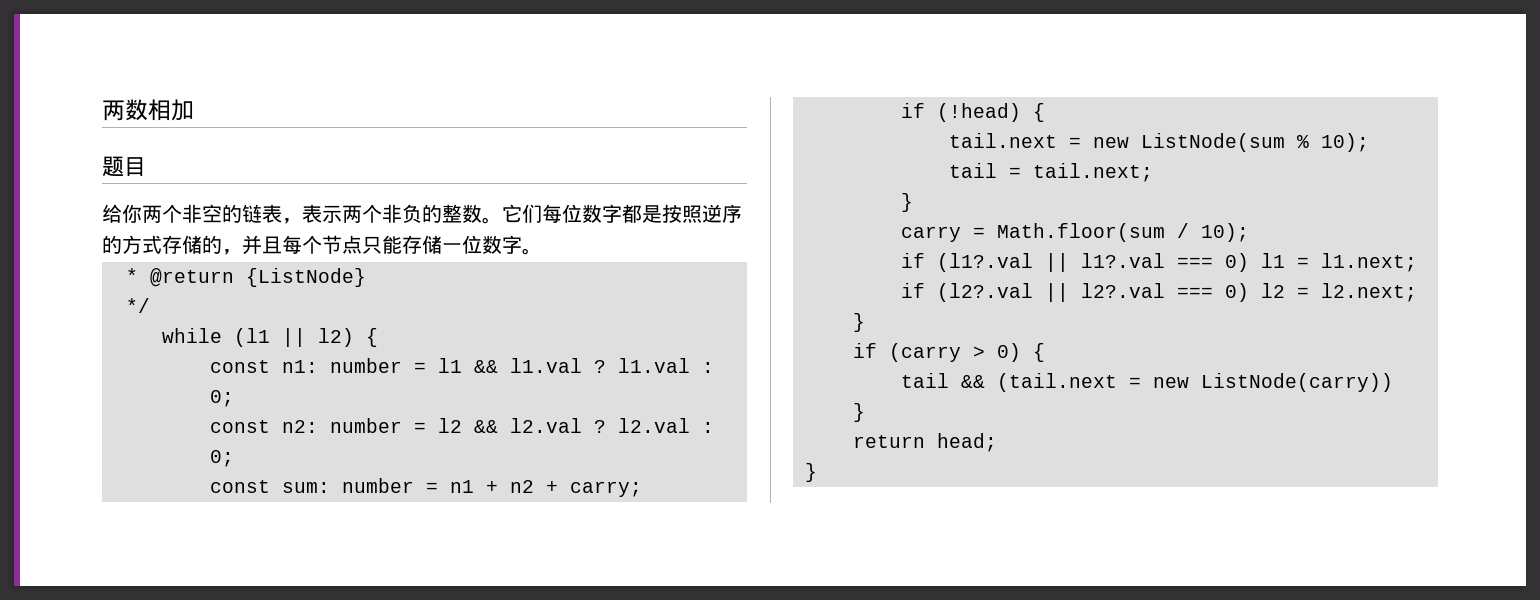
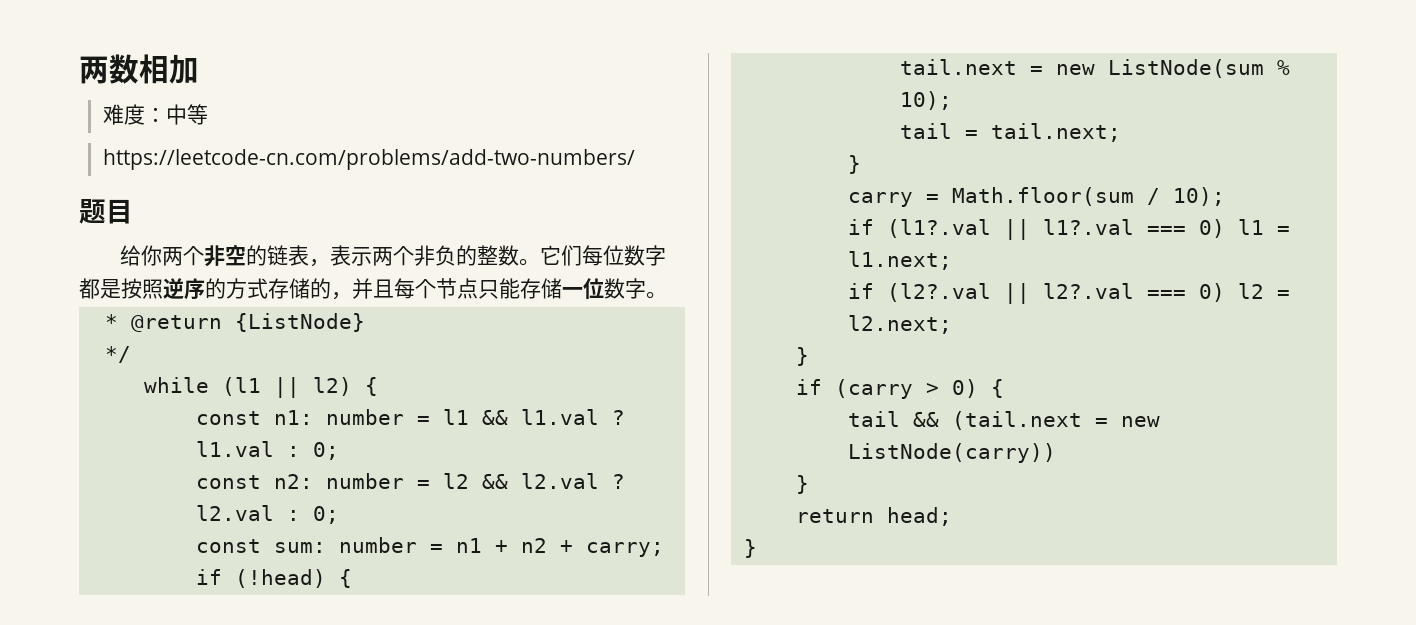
(194, 110) none -> [102,104,208,125] [102,149,635,170] // 难度：中等 // https://leetcode-cn.com/problems/add-two-numbers/

